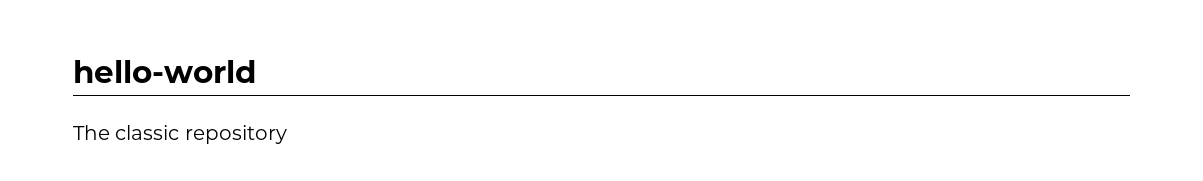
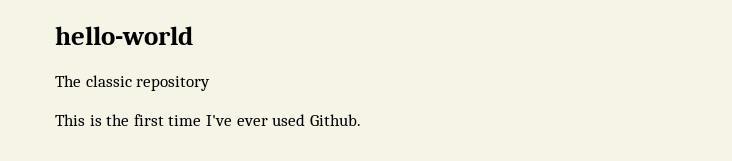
(287, 134) none -> [55,114,361,126] // This is the first time I've ever used Github.

